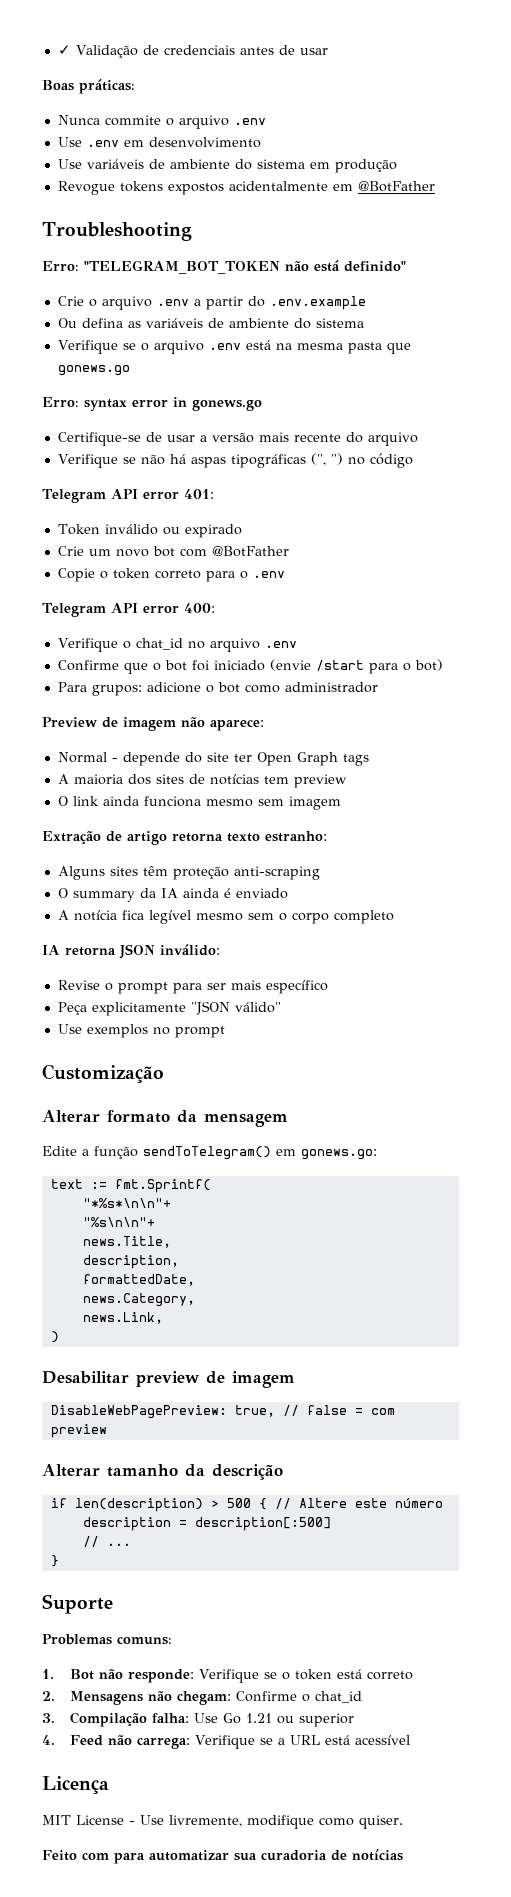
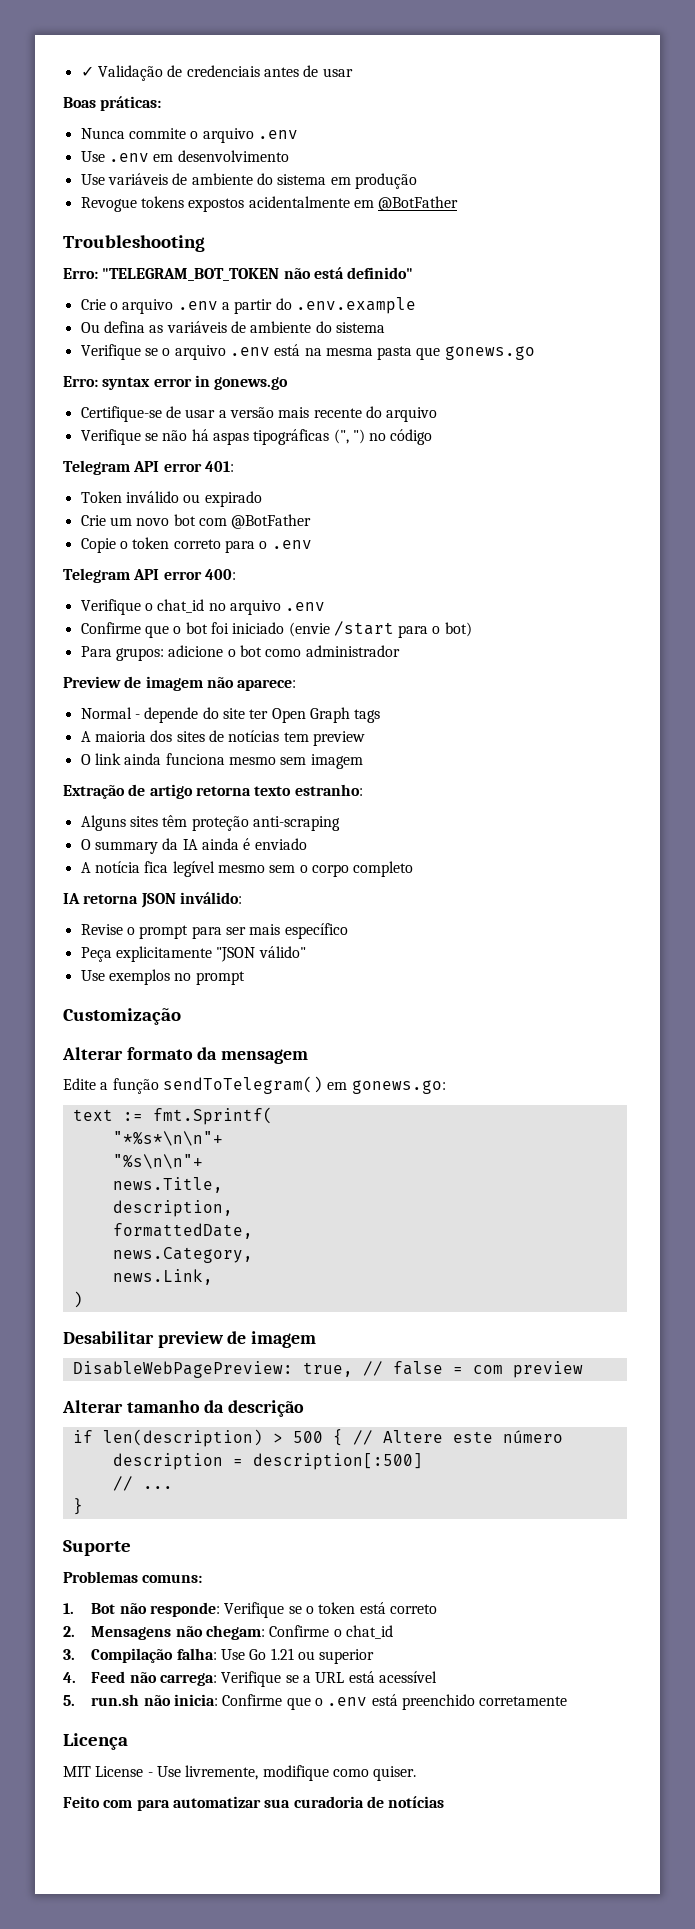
(411, 1740) none -> [63,1694,568,1710] // 5. run.sh não inicia: Confirme que o .env está preenchido corretamente

